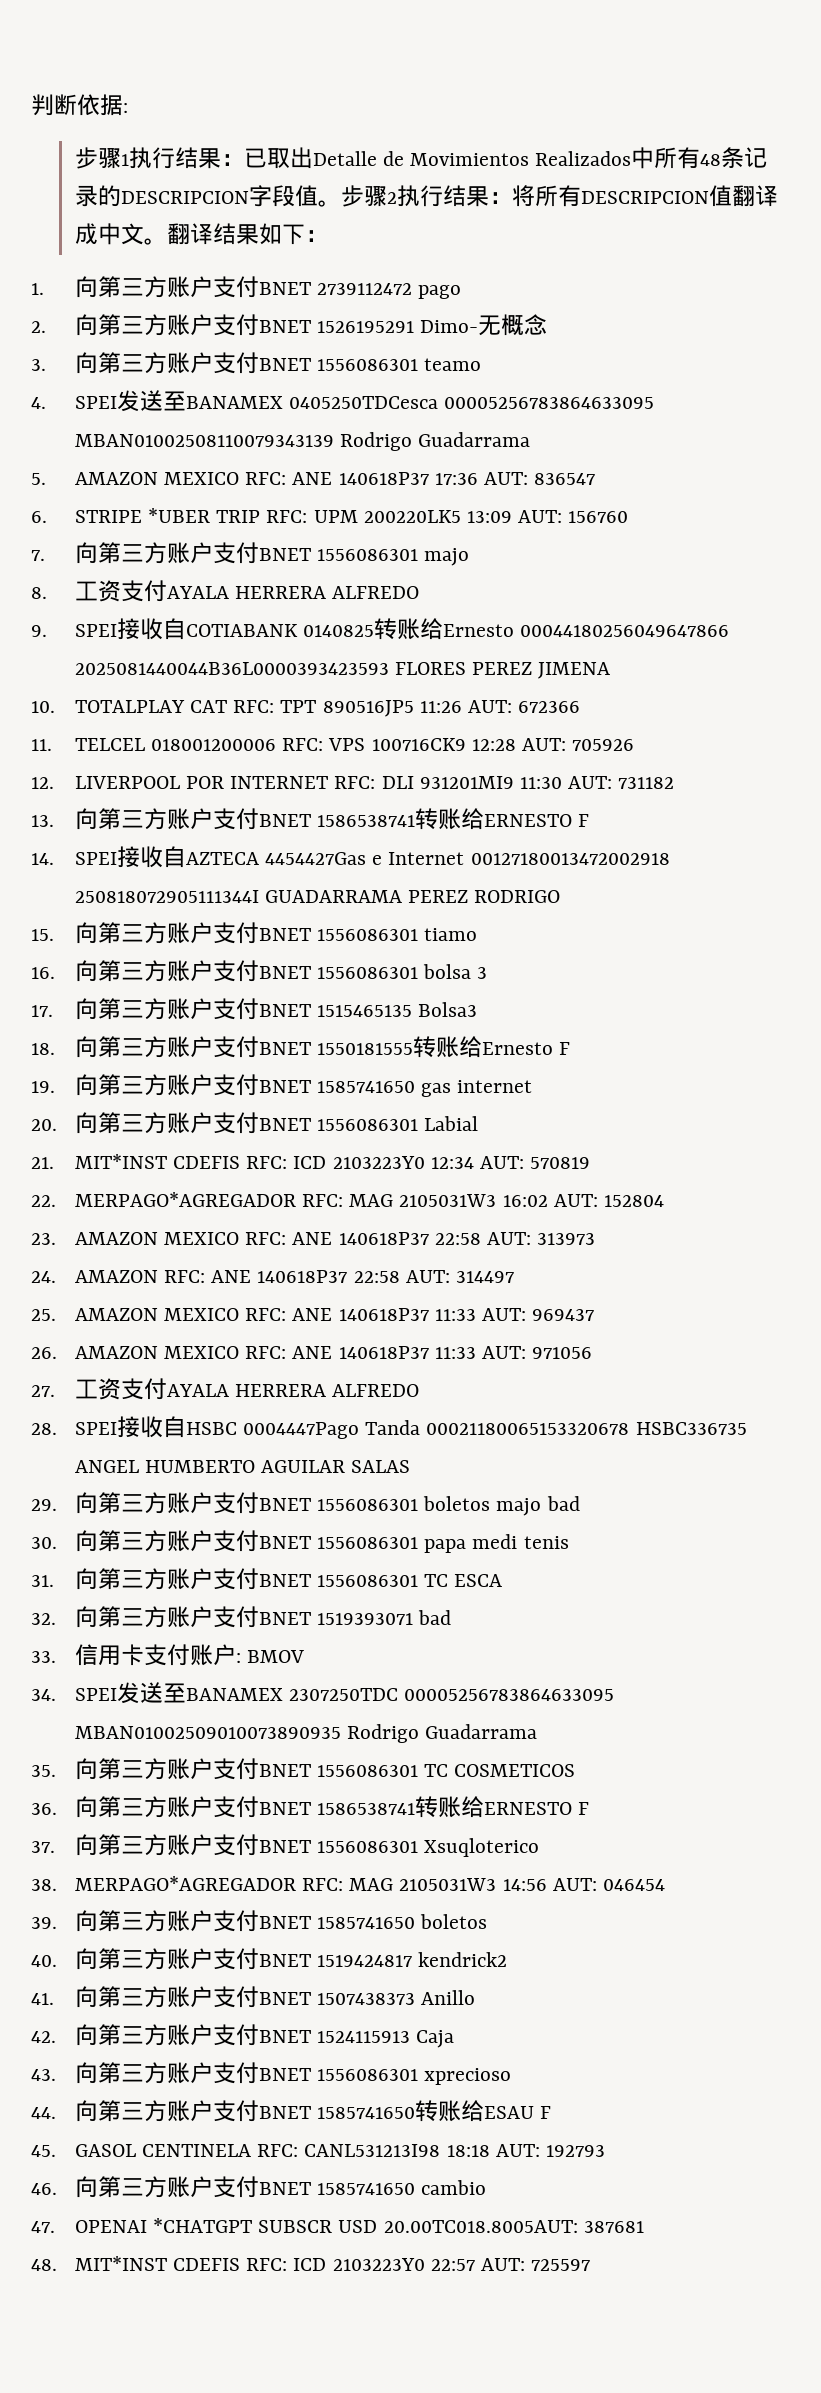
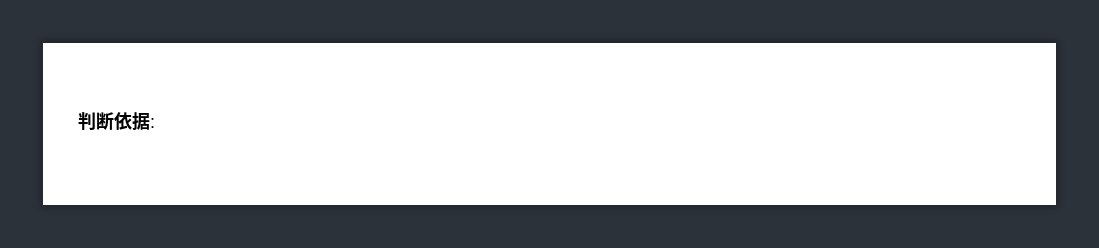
[74,147,768,169] [74,185,778,207] [74,223,328,245] [31,276,462,299] [31,314,548,336] [31,352,482,374] [31,390,655,412] [74,432,531,451] [31,472,596,485] [31,508,629,523] [31,542,470,566] [31,580,420,602] [31,618,730,640] [74,662,611,679] [31,700,581,717] [31,738,635,751] [31,776,675,789] [31,808,590,830] [31,846,670,868] [74,890,561,903] [31,922,478,944] [31,960,488,982] [31,998,478,1020] [31,1036,571,1058] [31,1074,533,1097] [31,1112,479,1134] [31,1154,591,1169] [31,1192,664,1207] [31,1232,596,1245] [31,1270,514,1283] [31,1308,595,1321] [31,1346,593,1359] [31,1378,420,1400] [31,1416,747,1439] [74,1460,411,1473] [31,1492,580,1516] [31,1530,569,1553] [31,1568,503,1590] [31,1606,452,1628] [31,1644,304,1666] [31,1682,615,1704] [74,1724,538,1743] [31,1758,576,1780] [31,1796,590,1818] [31,1834,540,1857] [31,1876,665,1891] [31,1910,488,1932] [31,1948,508,1970] [31,1986,476,2008] [31,2024,455,2048] [31,2062,512,2085] [31,2100,552,2122] [31,2144,605,2157] [31,2176,487,2198] [31,2218,644,2233] [31,2256,591,2271] // 步骤1执行结果：已取出Detalle de Movimientos Realizados中所有48条记录的DESCRIPCION字段值。步骤2执行结果：将所有DESCRIPCION值翻译成中文。翻译结果如下： // 1.向第三方账户支付BNET 2739112472 pago // 2.向第三方账户支付BNET 1526195291 Dimo-无概念 // 3.向第三方账户支付BNET 1556086301 teamo // 4. SPEI发送至BANAMEX 0405250TDCesca 00005256783864633095 MBAN01002508110079343139 Rodrigo Guadarrama // 5. AMAZON MEXICO RFC: ANE 140618P37 17:36 AUT: 836547 // 6. STRIPE *UBER TRIP RFC: UPM 200220LK5 13:09 AUT: 156760 // 7.向第三方账户支付BNET 1556086301 majo // 8.工资支付AYALA HERRERA ALFREDO // 9. SPEI接收自COTIABANK 0140825转账给Ernesto 00044180256049647866 2025081440044B36L0000393423593 FLORES PEREZ JIMENA // 10. TOTALPLAY CAT RFC: TPT 890516JP5 11:26 AUT: 672366 // 11. TELCEL 018001200006 RFC: VPS 100716CK9 12:28 AUT: 705926 // 12. LIVERPOOL POR INTERNET RFC: DLI 931201MI9 11:30 AUT: 731182 // 13.向第三方账户支付BNET 1586538741转账给ERNESTO F // 14. SPEI接收自AZTECA 4454427Gas e Internet 00127180013472002918 250818072905111344I GUADARRAMA PEREZ RODRIGO // 15.向第三方账户支付BNET 1556086301 tiamo // 16.向第三方账户支付BNET 1556086301 bolsa 3 // 17.向第三方账户支付BNET 1515465135 Bolsa3 // 18.向第三方账户支付BNET 1550181555转账给Ernesto F // 19.向第三方账户支付BNET 1585741650 gas internet // 20.向第三方账户支付BNET 1556086301 Labial // 21. MIT*INST CDEFIS RFC: ICD 2103223Y0 12:34 AUT: 570819 // 22. MERPAGO*AGREGADOR RFC: MAG 2105031W3 16:02 AUT: 152804 // 23. AMAZON MEXICO RFC: ANE 140618P37 22:58 AUT: 313973 // 24. AMAZON RFC: ANE 140618P37 22:58 AUT: 314497 // 25. AMAZON MEXICO RFC: ANE 140618P37 11:33 AUT: 969437 // 26. AMAZON MEXICO RFC: ANE 140618P37 11:33 AUT: 971056 // 27.工资支付AYALA HERRERA ALFREDO // 28. SPEI接收自HSBC 0004447Pago Tanda 00021180065153320678 HSBC336735 ANGEL HUMBERTO AGUILAR SALAS // 29.向第三方账户支付BNET 1556086301 boletos majo bad // 30.向第三方账户支付BNET 1556086301 papa medi tenis // 31.向第三方账户支付BNET 1556086301 TC ESCA // 32.向第三方账户支付BNET 1519393071 bad // 33.信用卡支付账户: BMOV // 34. SPEI发送至BANAMEX 2307250TDC 00005256783864633095 MBAN01002509010073890935 Rodrigo Guadarrama // 35.向第三方账户支付BNET 1556086301 TC COSMETICOS // 36.向第三方账户支付BNET 1586538741转账给ERNESTO F // 37.向第三方账户支付BNET 1556086301 Xsuqloterico // 38. MERPAGO*AGREGADOR RFC: MAG 2105031W3 14:56 AUT: 046454 // 39.向第三方账户支付BNET 1585741650 boletos // 40.向第三方账户支付BNET 1519424817 kendrick2 // 41.向第三方账户支付BNET 1507438373 Anillo // 42.向第三方账户支付BNET 1524115913 Caja // 43.向第三方账户支付BNET 1556086301 xprecioso // 44.向第三方账户支付BNET 1585741650转账给ESAU F // 45. GASOL CENTINELA RFC: CANL531213I98 18:18 AUT: 192793 // 46.向第三方账户支付BNET 1585741650 cambio // 47. OPENAI *CHATGPT SUBSCR USD 20.00TC018.8005AUT: 387681 // 48. MIT*INST CDEFIS RFC: ICD 2103223Y0 22:57 AUT: 725597 -> (155, 123) none

